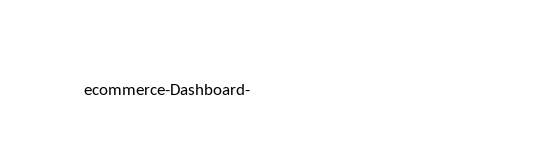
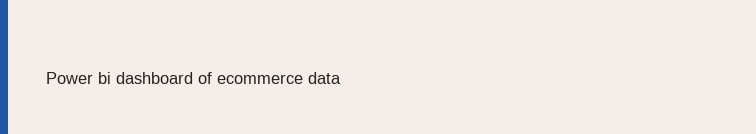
[84,84,250,95] ecommerce-Dashboard- -> [46,72,341,84] Power bi dashboard of ecommerce data

